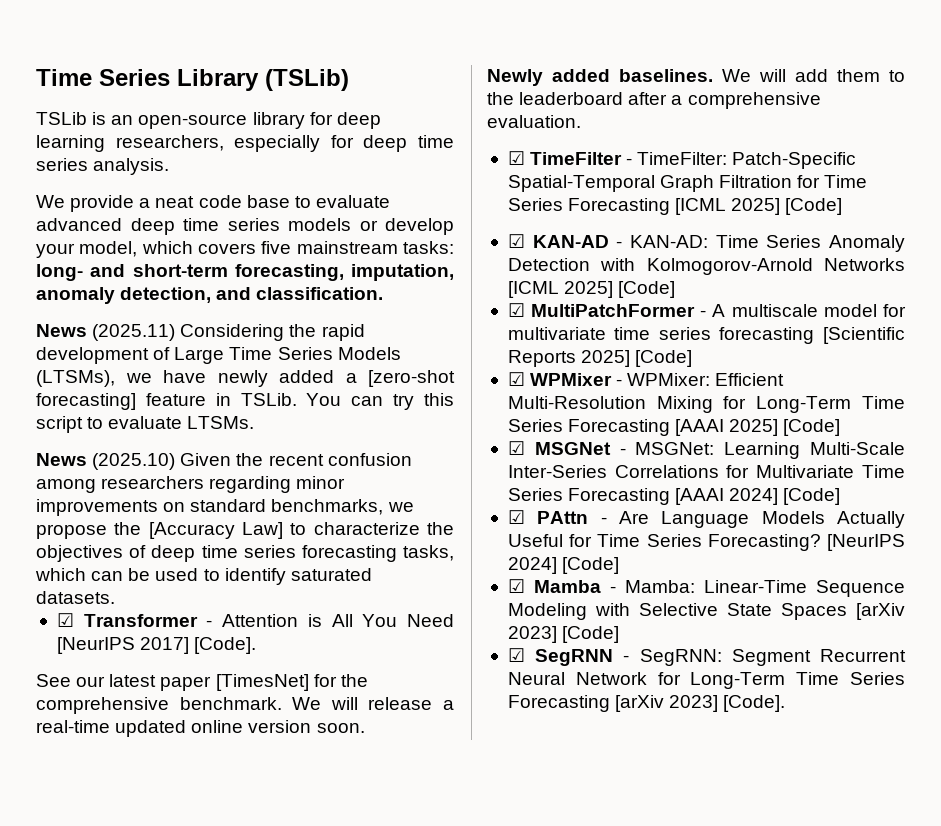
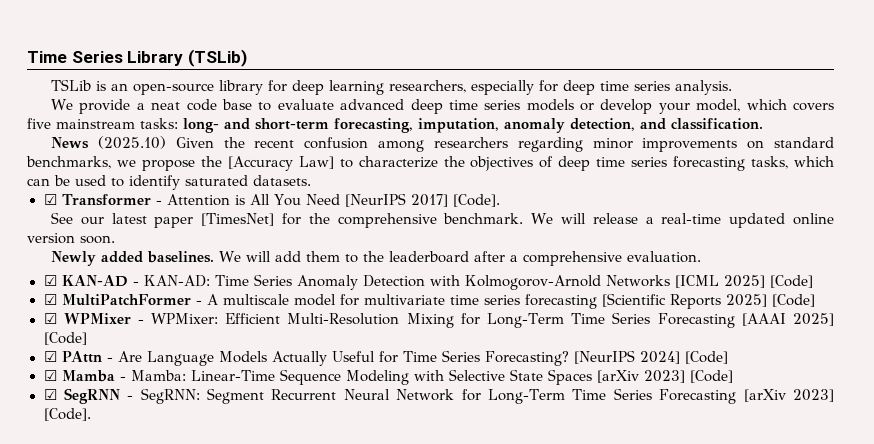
[36,324,365,341] [36,347,401,364] [36,370,455,387] [36,393,454,410] [36,416,255,433] // News (2025.11) Considering the rapid development of Large Time Series Models (LTSMs), we have newly added a [zero-shot forecasting] feature in TSLib. You can try this script to evaluate LTSMs. -> (763, 124) none
[507,151,857,169] [507,175,868,192] [507,198,843,215] // ☑ TimeFilter - TimeFilter: Patch-Specific Spatial-Temporal Graph Filtration for Time Series Forecasting [ICML 2025] [Code] -> (702, 257) none
[507,441,905,459] [507,465,906,478] [507,488,841,505] // ☑ MSGNet - MSGNet: Learning Multi-Scale Inter-Series Correlations for Multivariate Time Series Forecasting [AAAI 2024] [Code] -> (87, 338) none

